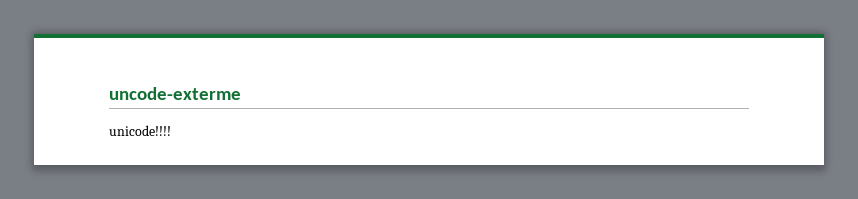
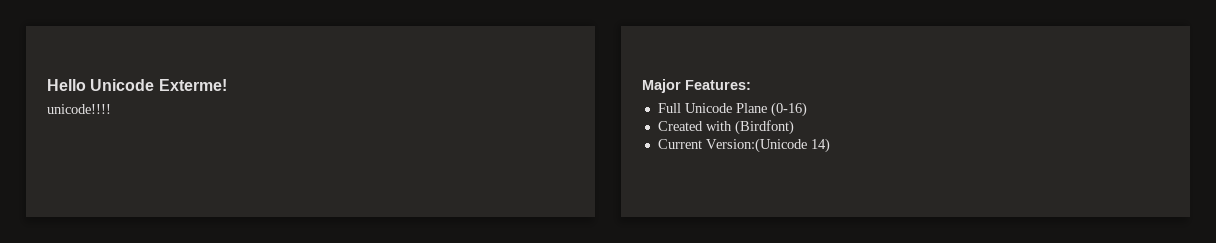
[109,87,241,100] [109,125,171,136] uncode-exterme // unicode!!!! -> [47,79,227,91] [47,104,111,114] [642,79,751,93] [657,102,807,117] [657,120,794,135] [657,138,830,153] Hello Unicode Exterme! // unicode!!!! // Major Features: // Full Unicode Plane (0-16) // Created with (Birdfont) // Current Version:(Unicode 14)

